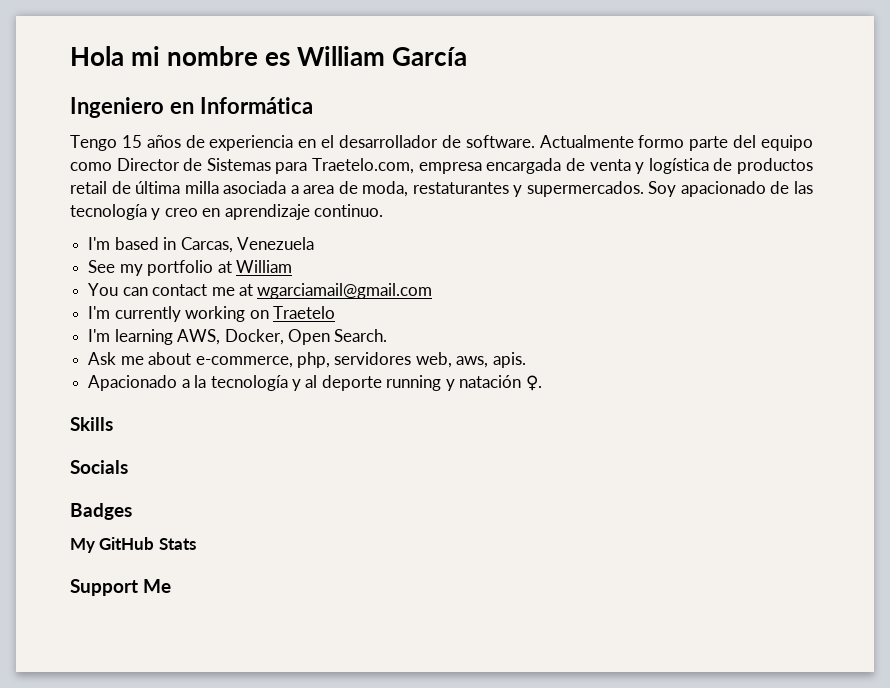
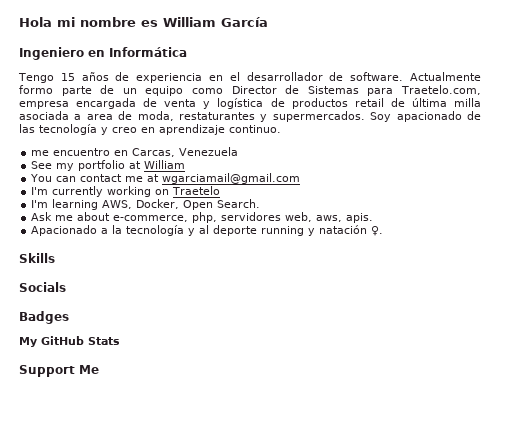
[733,135,757,148] del -> [100,85,137,94] de un
[88,237,177,250] I'm based in -> [31,148,129,156] me encuentro en

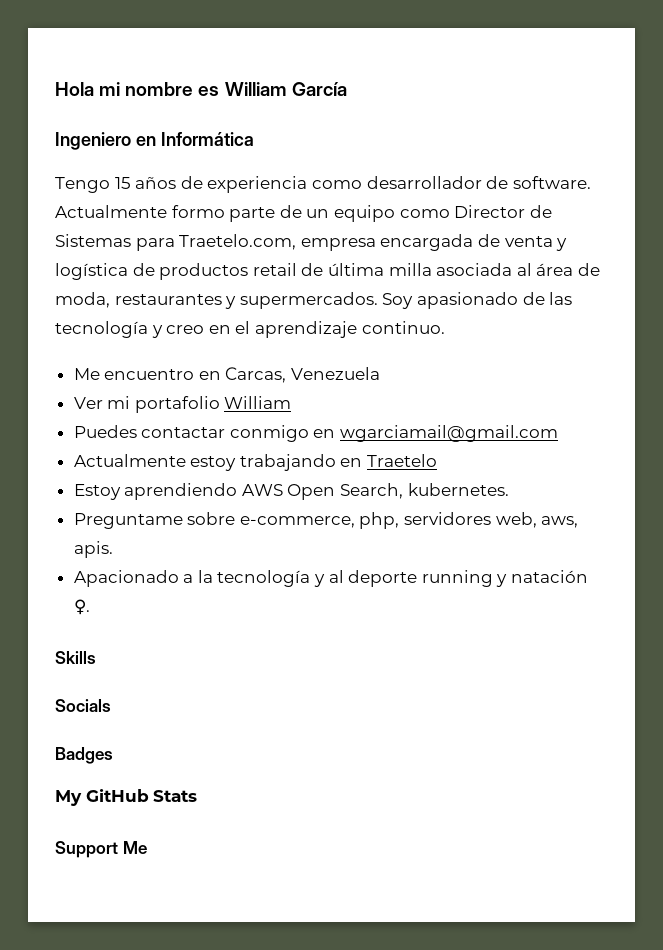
[208,72,240,81] en el -> [311,180,362,189] como
[74,114,113,120] a area -> [516,263,574,276] al área
[179,112,256,120] restaturantes -> [114,294,222,305] restaurantes
[396,111,462,122] apacionado -> [416,292,518,309] apasionado
(155, 130) none -> [235,321,251,334] el
[31,150,50,156] me -> [73,368,100,380] Me
[31,160,186,171] [30,173,301,184] [31,186,221,197] [31,199,261,210] [31,212,111,221] See my portfolio at William // You can contact me at wgarciamail@gmail.com // I'm currently working on Traetelo // I'm learning AWS, Docker, Open Search. // Ask me about -> [73,396,292,413] [73,425,559,442] [73,454,438,471] [73,483,509,500] [73,512,236,529] Ver mi portafolio William // Puedes contactar conmigo en wgarciamail@gmail.com // Actualmente estoy trabajando en Traetelo // Estoy aprendiendo AWS Open Search, kubernetes. // Preguntame sobre

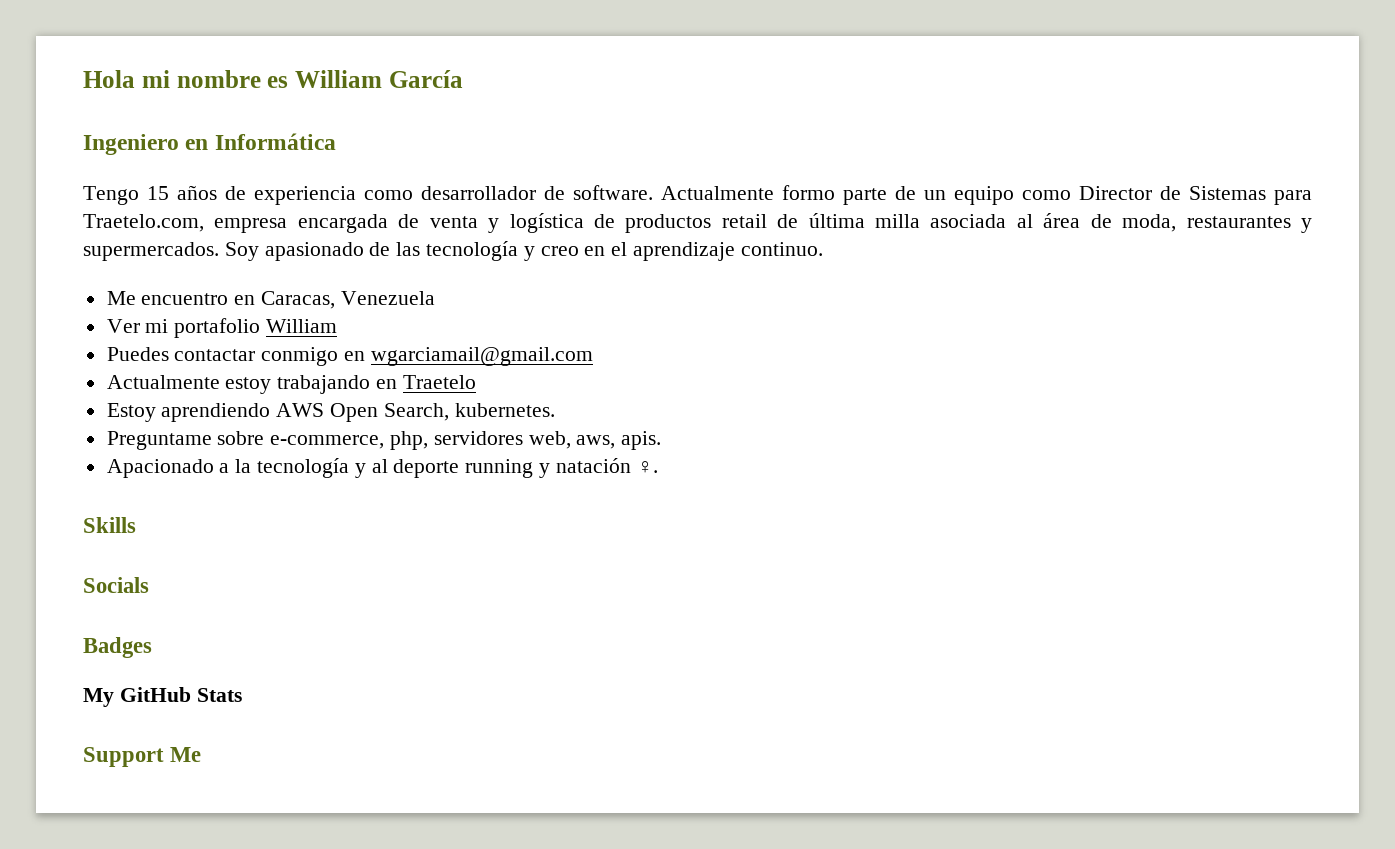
[225,367,287,383] Carcas, -> [261,291,336,309] Caracas,

